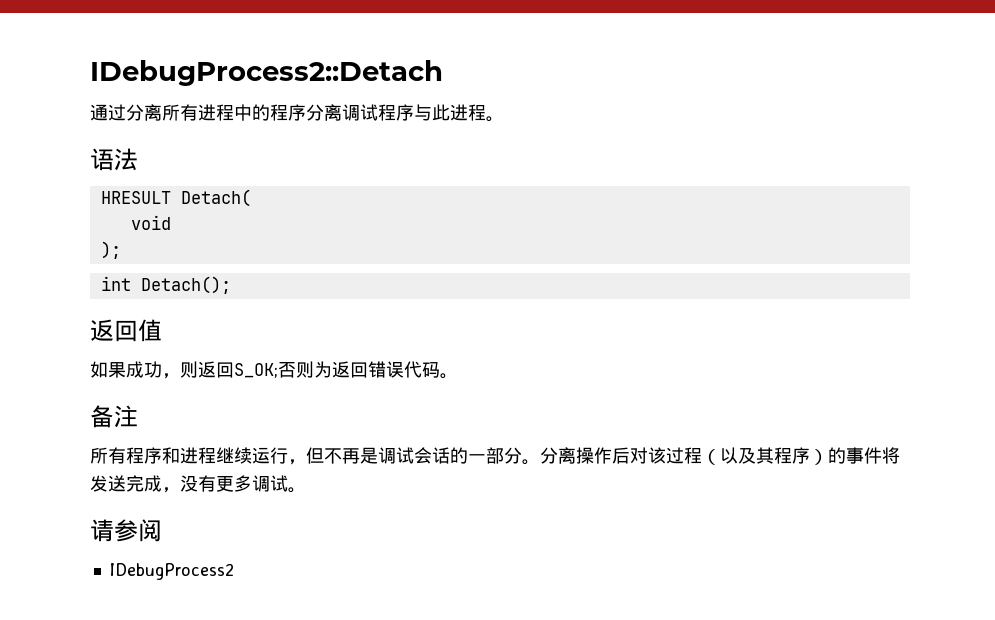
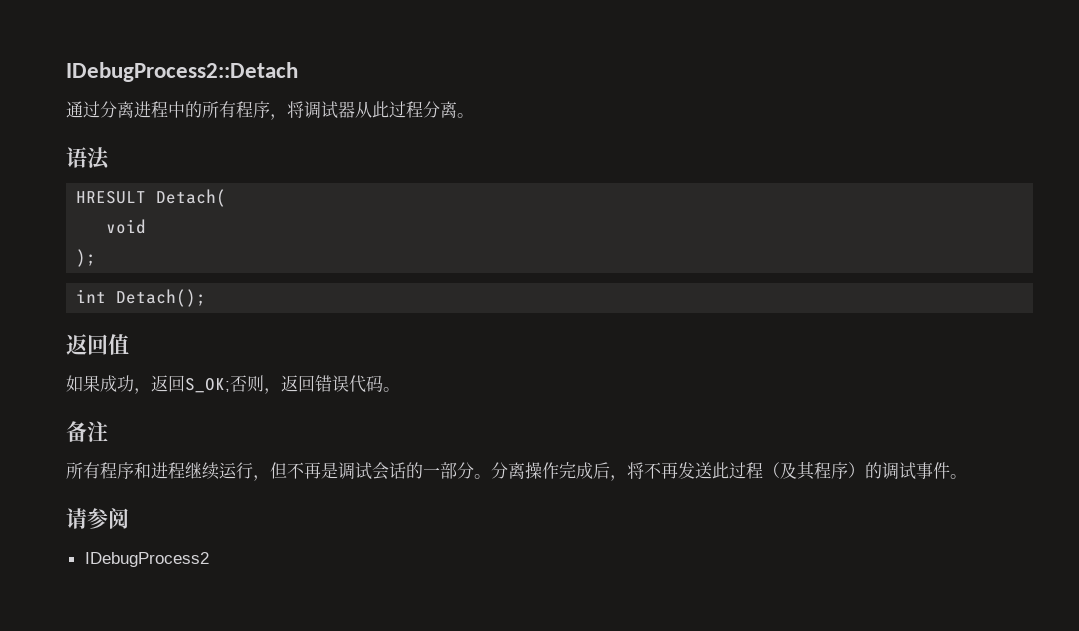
[162,104,198,121] 所有 -> (134, 109) none
[270,104,486,121] 程序分离调试程序与此进程 -> [202,101,457,120] 所有程序，将调试器从此过程分离
[180,361,198,378] 则 -> (151, 391) none
[314,361,332,378] 为 -> [264,388,281,394] ，
[612,447,900,465] [90,475,288,493] 后对该过程（以及其程序）的事件将发送完成，没有更多调试 -> [559,461,950,481] 完成后，将不再发送此过程（及其程序）的调试事件

